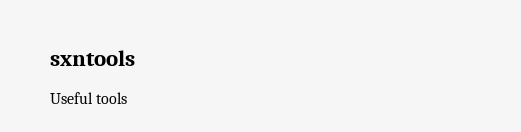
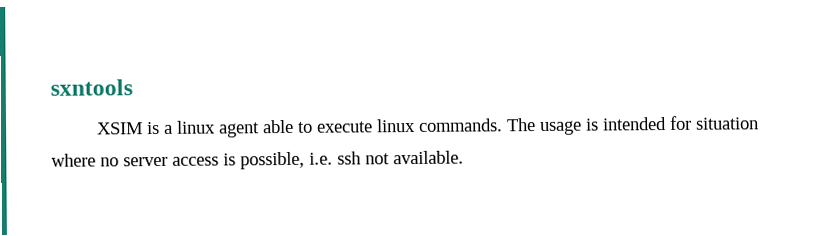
[50,92,128,104] Useful tools -> [96,115,759,138] [51,150,464,170] XSIM is a linux agent able to execute linux commands. The usage is intended for situation where no server access is possible, i.e. ssh not available.

